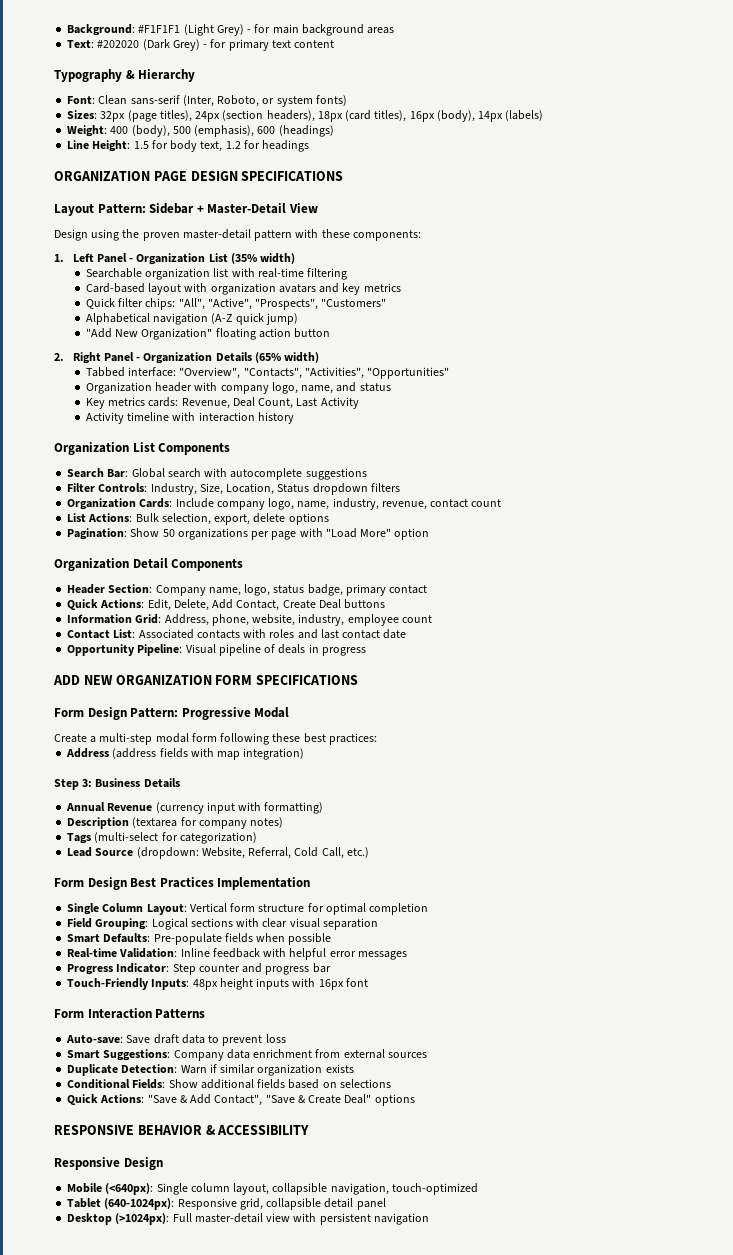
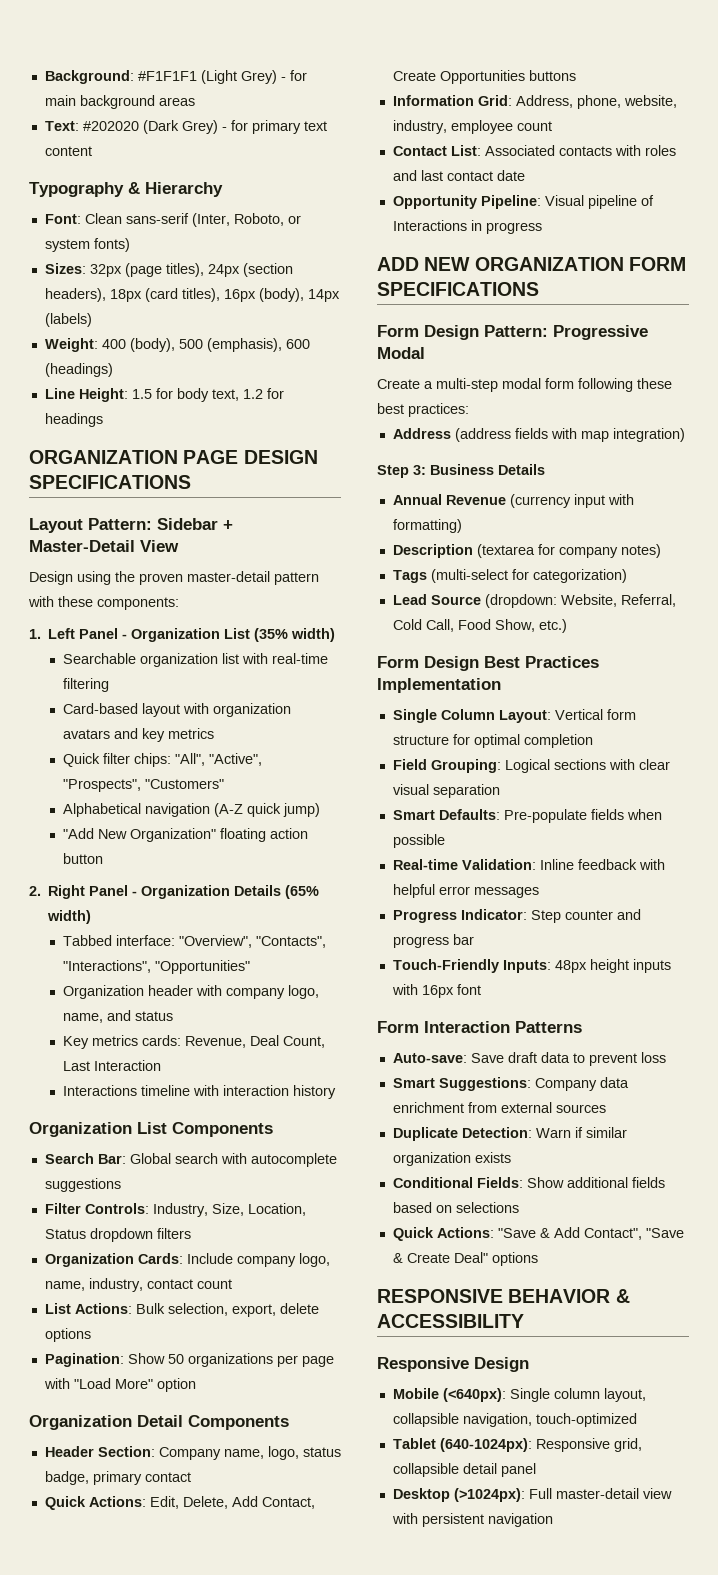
[304,367,364,379] "Activities", -> [62,960,151,973] "Interactions",
[320,397,359,409] [85,412,124,424] Activity // Activity -> [93,1060,161,1071] [62,1085,137,1096] Interaction // Interactions
[381,501,427,510] revenue, -> (143, 1285) none
[318,599,341,609] Deal -> [439,70,525,84] Opportunities
[278,644,306,654] deals -> [392,220,467,231] Interactions
(344, 853) none -> [457,619,535,632] Food Show,

